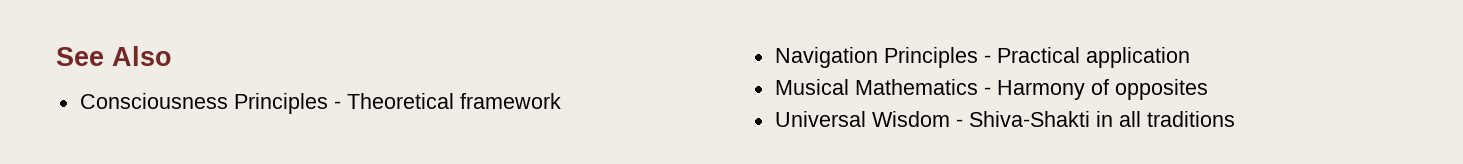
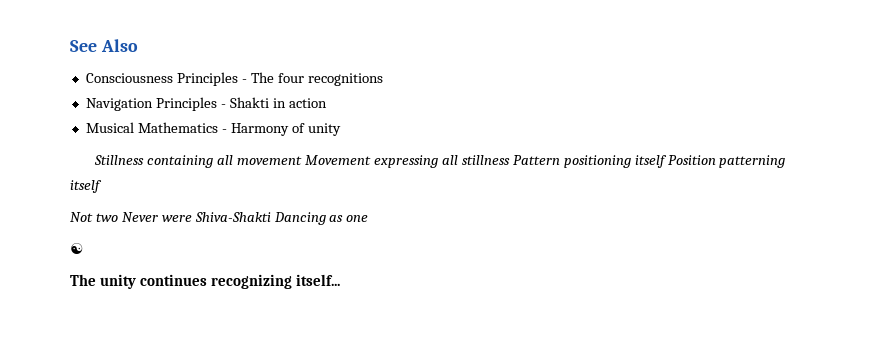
[346,93,561,109] Theoretical framework -> [250,72,383,86] The four recognitions
[996,47,1190,68] Practical application -> [229,97,327,108] Shakti in action
[1114,79,1208,100] [774,111,1235,127] opposites // Universal Wisdom - Shiva-Shakti in all traditions -> [307,123,341,136] [94,155,786,168] [70,180,102,193] [70,212,369,225] [70,243,83,254] [70,274,340,289] unity // Stillness containing all movement Movement expressing all stillness Pattern positioning itself Position patterning itself // Not two Never were Shiva-Shakti Dancing as one // ☯ // The unity continues recognizing itself...

